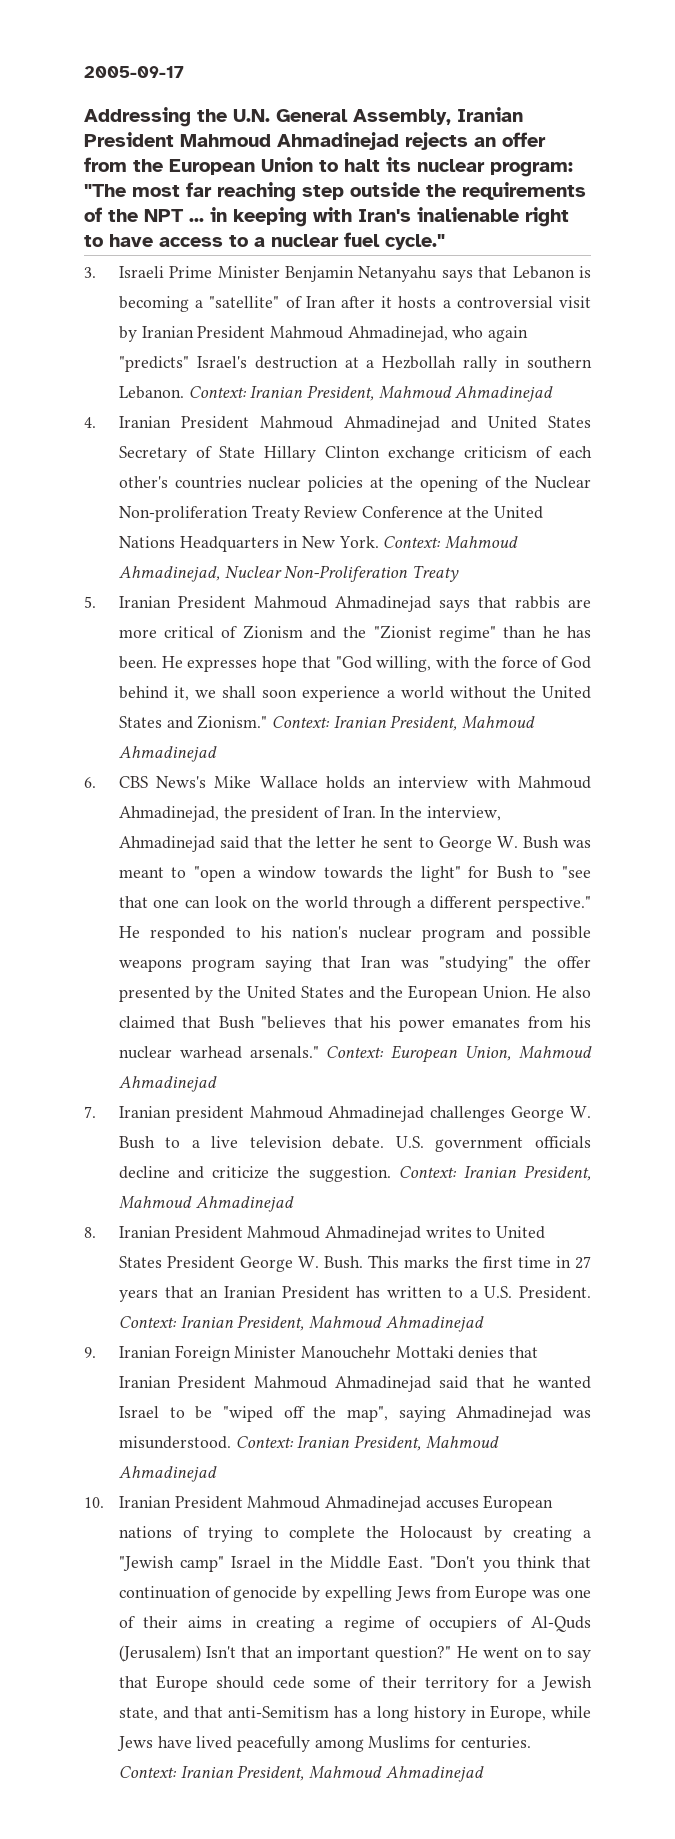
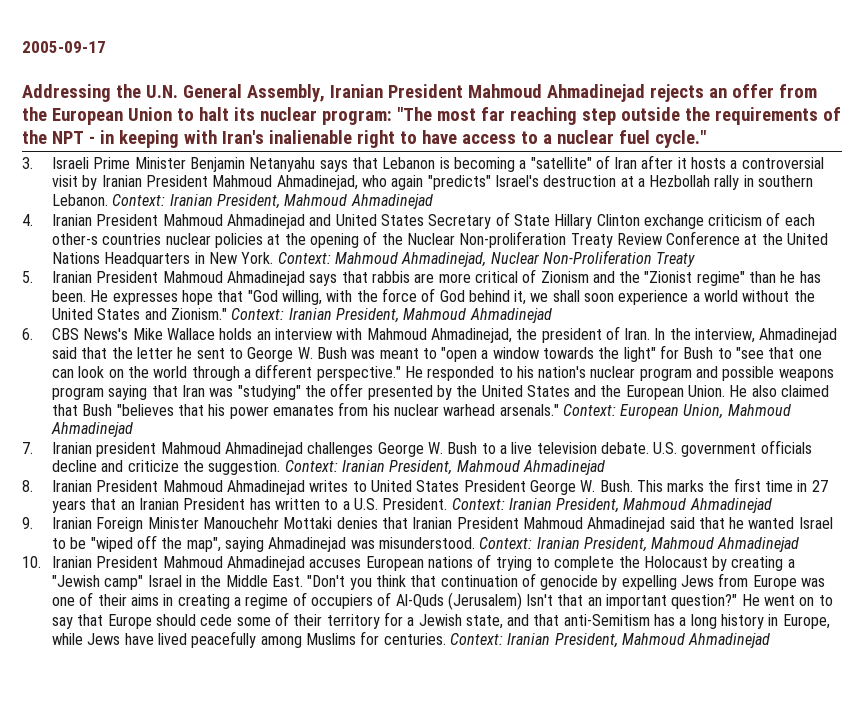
[189,218,204,222] ... -> [88,136,95,144] -
[118,476,168,488] other's -> [52,233,99,245] other-s

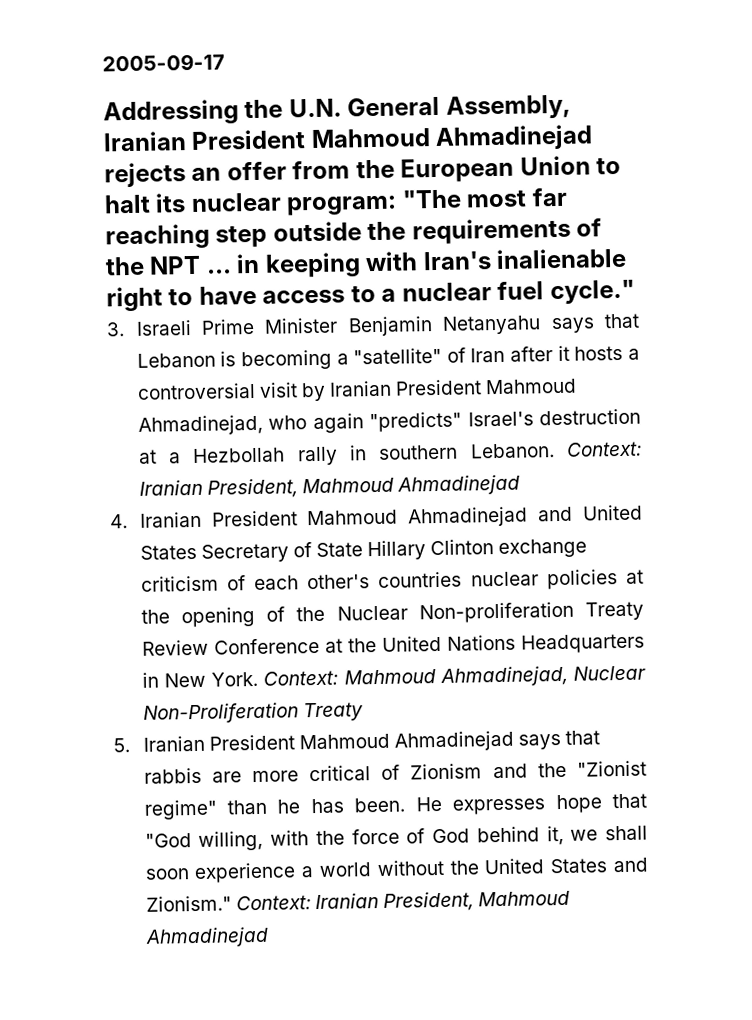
[88,136,95,144] - -> [206,268,232,274] ...
[52,233,99,245] other-s -> [307,574,371,590] other's
[22,326,838,343] [52,345,822,362] [52,364,834,381] [52,383,830,400] [52,402,791,419] [51,422,134,437] [22,440,812,457] [52,460,605,475] [22,478,828,495] [52,498,772,513] [22,517,833,532] [52,535,800,552] [22,554,795,571] [52,573,826,590] [52,592,833,610] [52,612,830,629] [52,631,771,648] // 6. CBS News's Mike Wallace holds an interview with Mahmoud Ahmadinejad, the president of Iran. In the interview, Ahmadinejad said that the letter he sent to George W. Bush was meant to "open a window towards the light" for Bush to "see that one can look on the world through a different perspective." He responded to his nation's nuclear program and possible weapons program saying that Iran was "studying" the offer presented by the United States and the European Union. He also claimed that Bush "believes that his power emanates from his nuclear warhead arsenals." Context: European Union, Mahmoud Ahmadinejad // 7. Iranian president Mahmoud Ahmadinejad challenges George W. Bush to a live television debate. U.S. government officials decline and criticize the suggestion. Context: Iranian President, Mahmoud Ahmadinejad // 8. Iranian President Mahmoud Ahmadinejad writes to United States President George W. Bush. This marks the first time in 27 years that an Iranian President has written to a U.S. President. Context: Iranian President, Mahmoud Ahmadinejad // 9. Iranian Foreign Minister Manouchehr Mottaki denies that Iranian President Mahmoud Ahmadinejad said that he wanted Israel to be "wiped off the map", saying Ahmadinejad was misunderstood. Context: Iranian President, Mahmoud Ahmadinejad // 10. Iranian President Mahmoud Ahmadinejad accuses European nations of trying to complete the Holocaust by creating a "Jewish camp" Israel in the Middle East. "Don't you think that continuation of genocide by expelling Jews from Europe was one of their aims in creating a regime of occupiers of Al-Quds (Jerusalem) Isn't that an important question?" He went on to say that Europe should cede some of their territory for a Jewish state, and that anti-Semitism has a long history in Europe, while Jews have lived peacefully among Muslims for centuries. Context: Iranian President, Mahmoud Ahmadinejad -> (269, 937) none

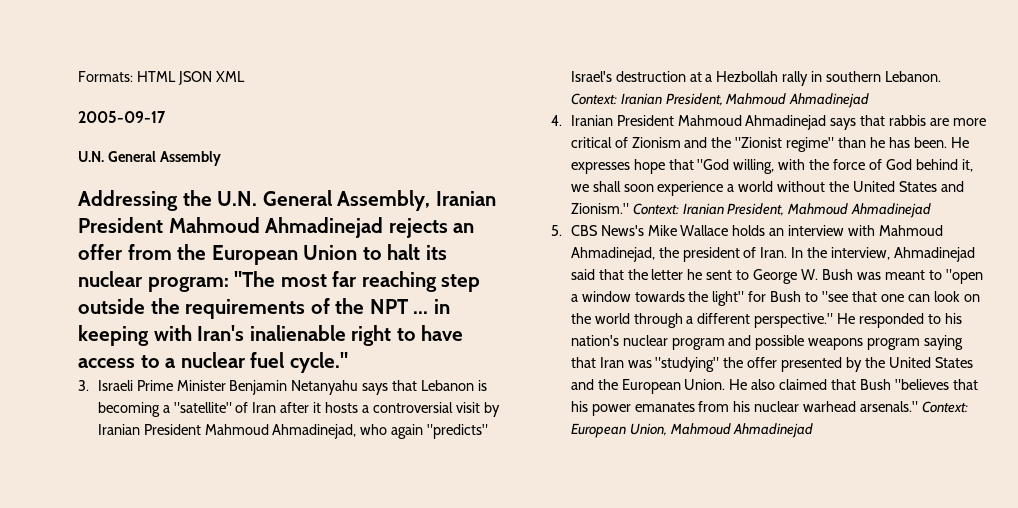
[102,53,225,72] 2005-09-17 -> [78,71,245,85] [78,111,166,123] [78,151,221,166] Formats: HTML JSON XML // 2005-09-17 // U.N. General Assembly
[537,504,644,522] [139,538,588,563] [140,569,644,592] [140,601,644,628] [141,633,645,656] [141,665,646,688] [142,702,364,724] [113,730,515,753] and United States Secretary of State Hillary Clinton exchange criticism of each other's countries nuclear policies at the opening of the Nuclear Non-proliferation Treaty Review Conference at the United Nations Headquarters in New York. Context: Mahmoud Ahmadinejad, Nuclear Non-Proliferation Treaty // 5. Iranian President Mahmoud Ahmadinejad -> (827, 122) none
(269, 937) none -> [551,225,944,236] [570,247,976,262] [570,269,983,284] [570,291,980,306] [570,313,962,328] [570,335,964,350] [570,357,973,372] [570,379,978,394] [570,401,969,416] [570,423,814,438] // 5. CBS News's Mike Wallace holds an interview with Mahmoud Ahmadinejad, the president of Iran. In the interview, Ahmadinejad said that the letter he sent to George W. Bush was meant to "open a window towards the light" for Bush to "see that one can look on the world through a different perspective." He responded to his nation's nuclear program and possible weapons program saying that Iran was "studying" the offer presented by the United States and the European Union. He also claimed that Bush "believes that his power emanates from his nuclear warhead arsenals." Context: European Union, Mahmoud Ahmadinejad

